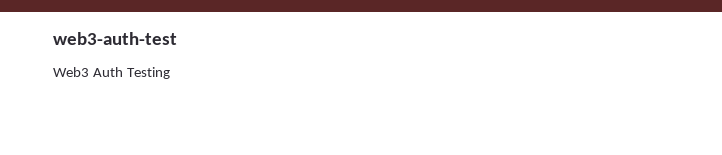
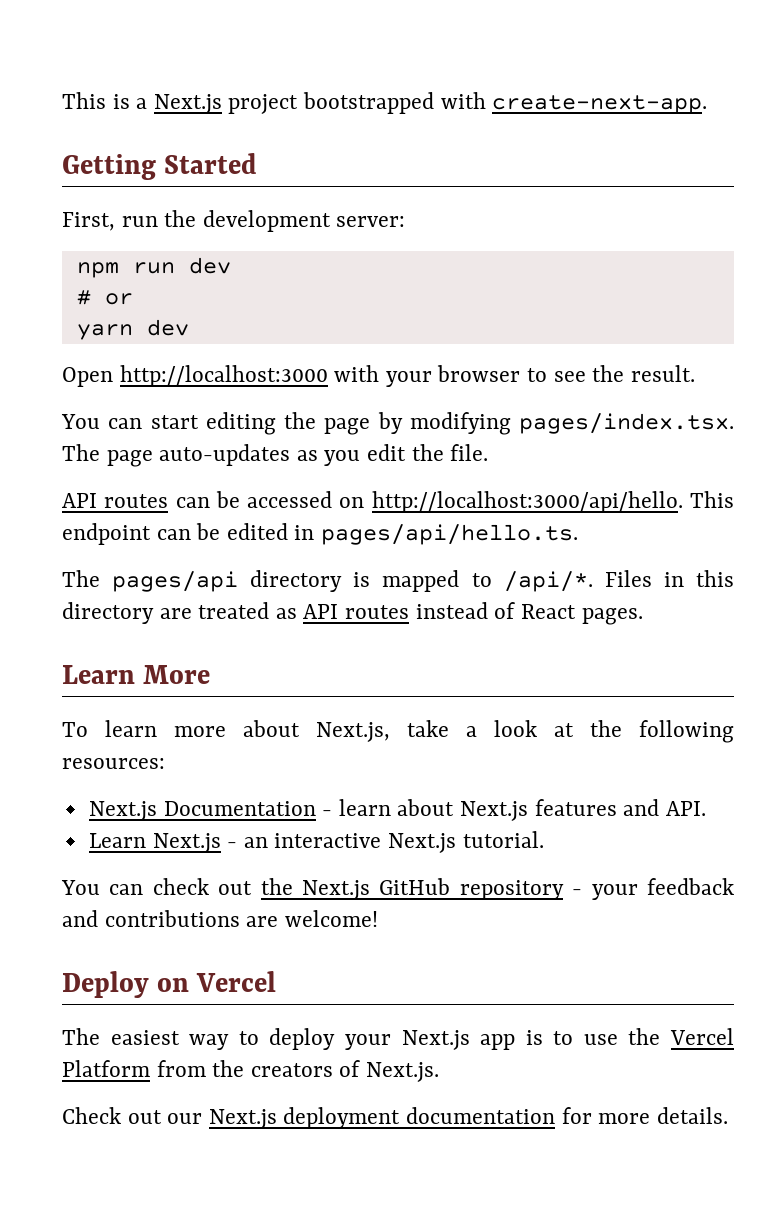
[53,32,177,45] [53,67,170,79] web3-auth-test // Web3 Auth Testing -> [62,92,708,114] [62,153,258,180] [62,210,406,232] [76,257,231,278] [76,290,133,305] [76,319,189,340] [62,365,695,387] [61,412,734,435] [62,444,489,467] [62,491,734,513] [62,523,579,545] [62,570,734,592] [62,602,643,625] [62,665,211,684] [62,720,734,743] [62,758,165,769] [88,799,706,821] [88,831,544,853] [61,878,734,900] [62,910,378,927] [62,971,277,998] [62,1028,734,1050] [62,1060,440,1082] [62,1107,728,1129] This is a Next.js project bootstrapped with create-next-app. // Getting Started // First, run the development server: // npm run dev // # or // yarn dev // Open http://localhost:3000 with your browser to see the result. // You can start editing the page by modifying pages/index.tsx. The page auto-updates as you edit the file. // API routes can be accessed on http://localhost:3000/api/hello. This endpoint can be edited in pages/api/hello.ts. // The pages/api directory is mapped to /api/*. Files in this directory are treated as API routes instead of React pages. // Learn More // To learn more about Next.js, take a look at the following resources: // Next.js Documentation - learn about Next.js features and API. // Learn Next.js - an interactive Next.js tutorial. // You can check out the Next.js GitHub repository - your feedback and contributions are welcome! // Deploy on Vercel // The easiest way to deploy your Next.js app is to use the Vercel Platform from the creators of Next.js. // Check out our Next.js deployment documentation for more details.

